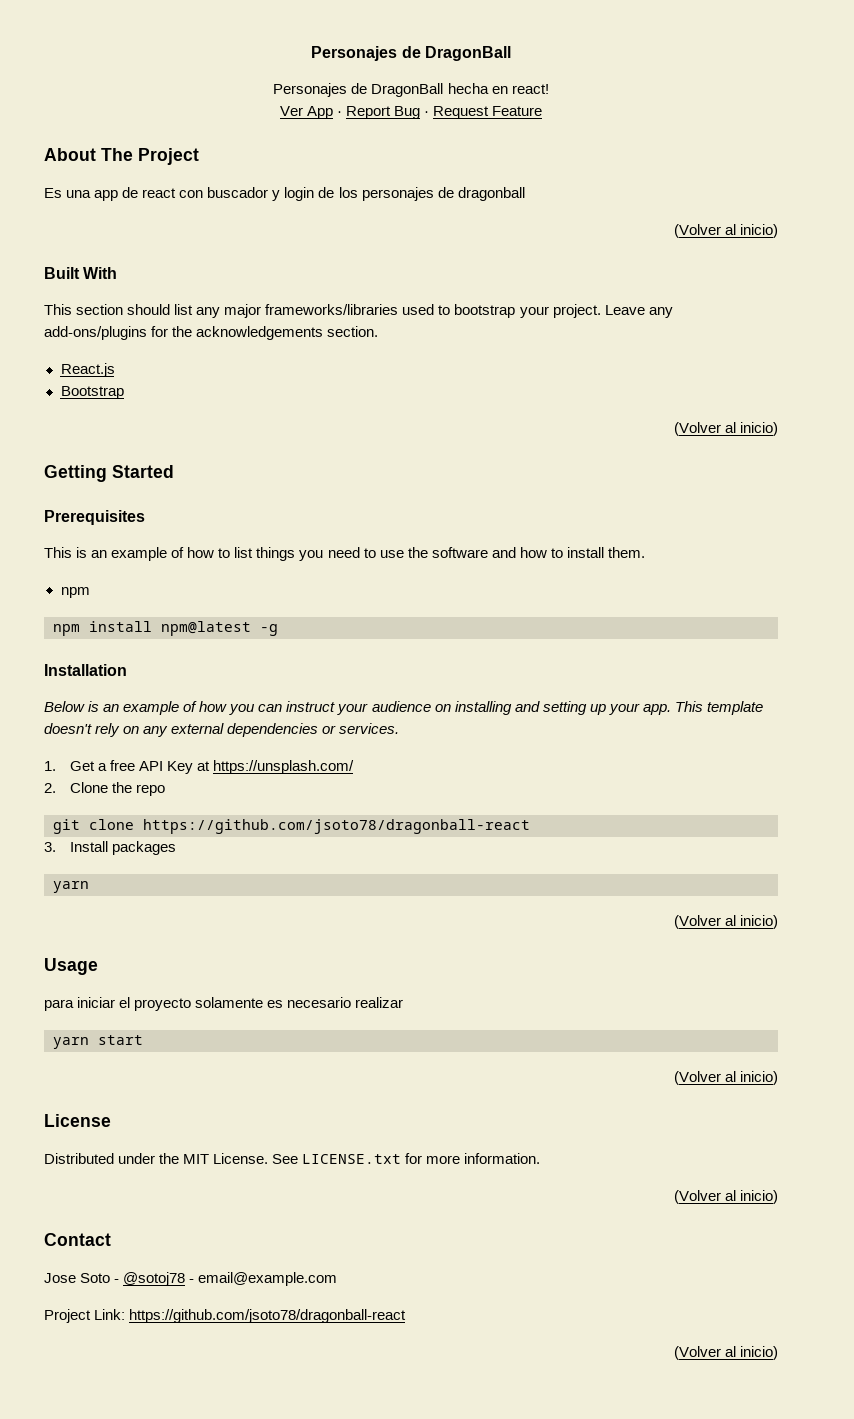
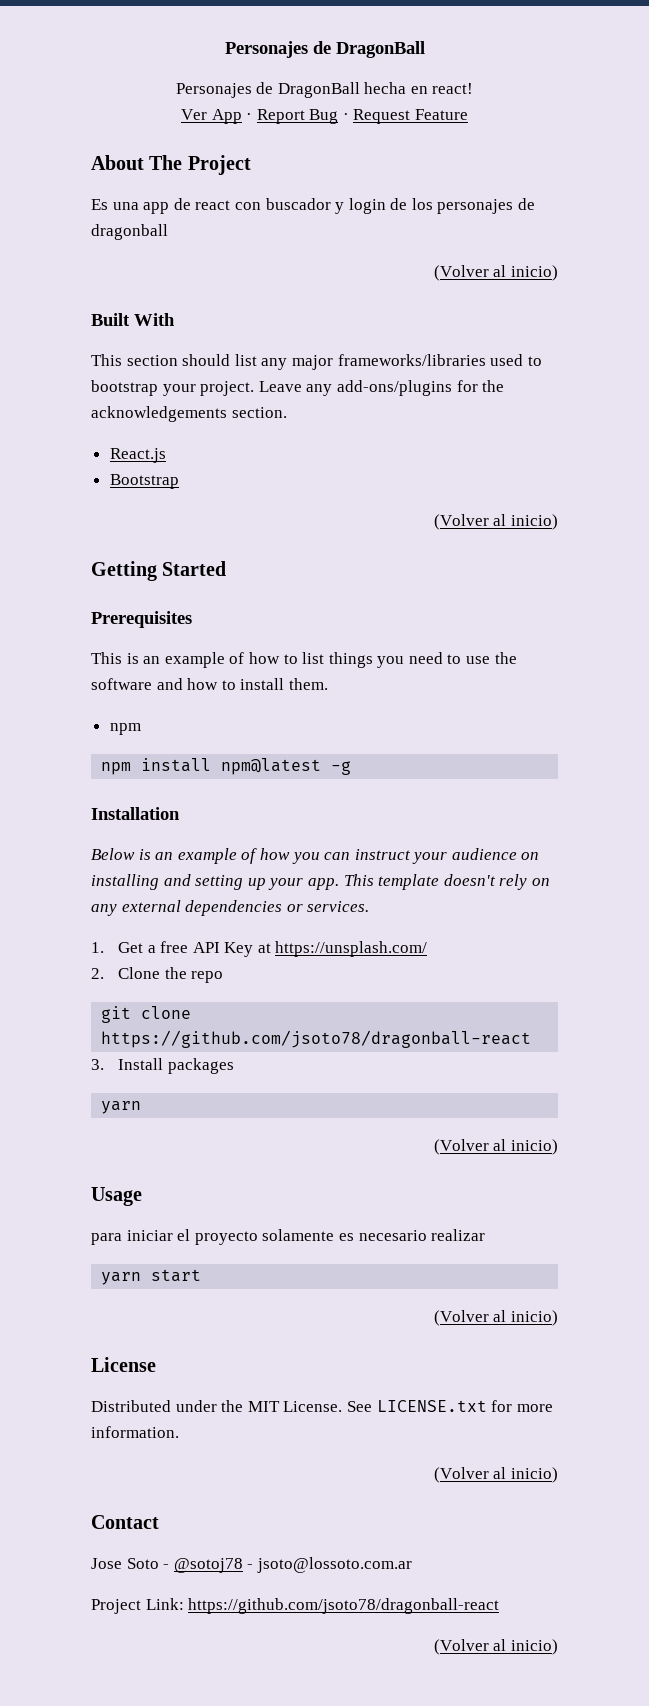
[198,1272,338,1286] email@example.com -> [256,1557,412,1573] jsoto@lossoto.com.ar

